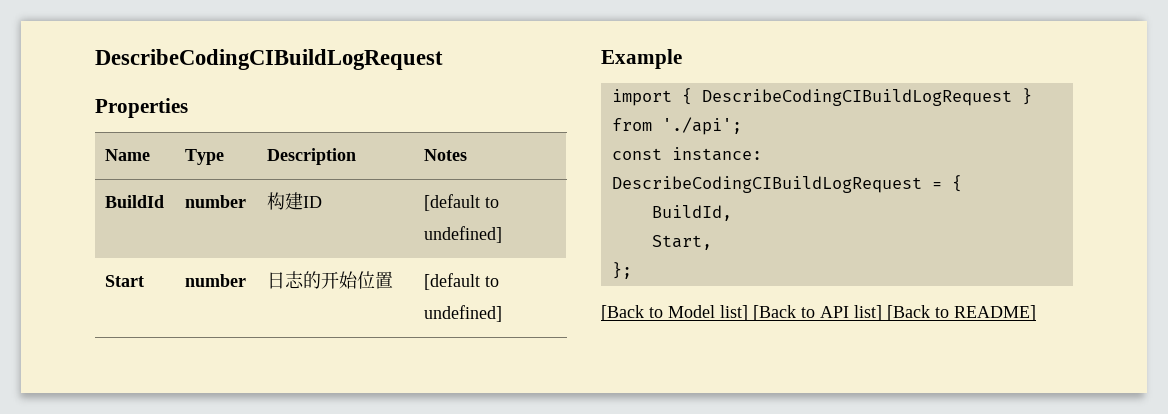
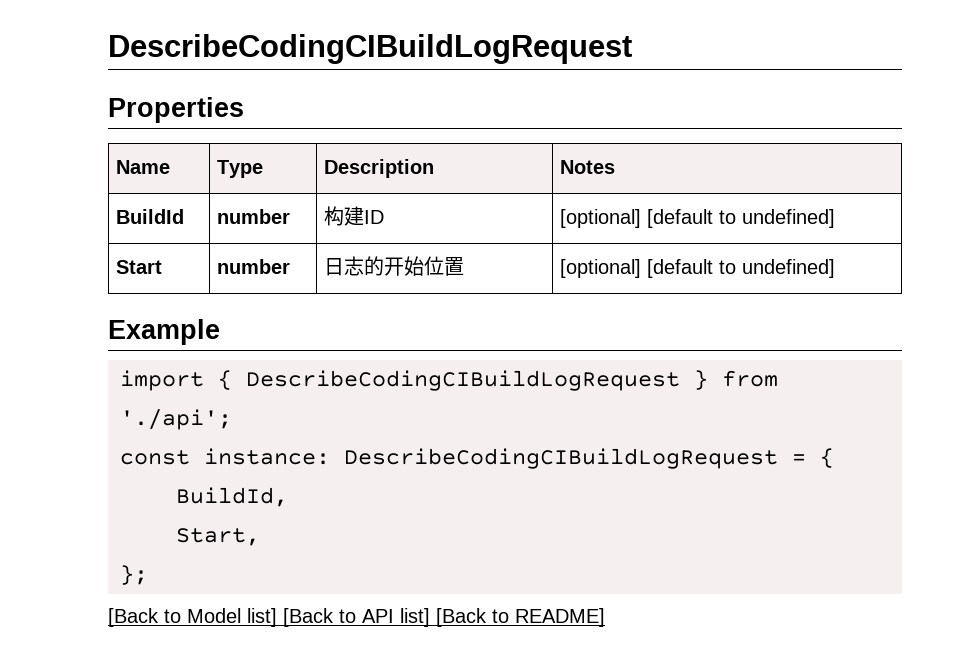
(323, 202) none -> [560,209,642,228] [optional]
(394, 280) none -> [560,259,642,278] [optional]

